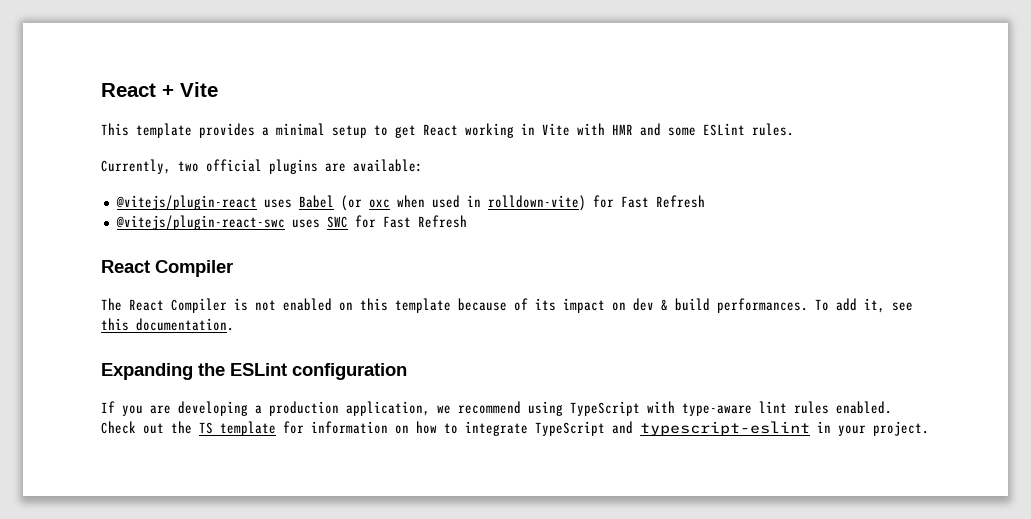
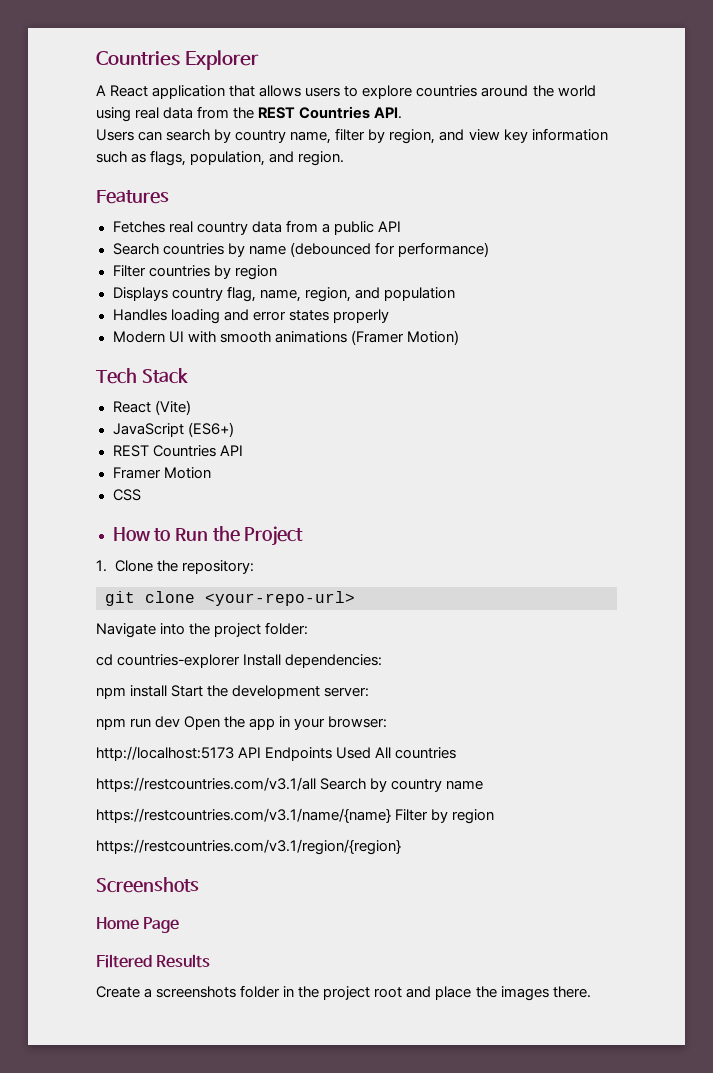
[101,82,218,97] [101,123,794,138] [101,159,423,174] [115,195,705,211] [115,215,467,230] [101,260,233,277] [101,298,913,313] [101,318,234,331] [101,363,407,380] [101,401,892,416] [101,421,929,436] React + Vite // This template provides a minimal setup to get React working in Vite with HMR and some ESLint rules. // Currently, two official plugins are available: // @vitejs/plugin-react uses Babel (or oxc when used in rolldown-vite) for Fast Refresh // @vitejs/plugin-react-swc uses SWC for Fast Refresh // React Compiler // The React Compiler is not enabled on this template because of its impact on dev & build performances. To add it, see this documentation. // Expanding the ESLint configuration // If you are developing a production application, we recommend using TypeScript with type-aware lint rules enabled. Check out the TS template for information on how to integrate TypeScript and typescript-eslint in your project. -> [96,50,259,70] [96,85,596,99] [96,106,403,122] [96,128,608,144] [96,150,345,166] [96,190,169,204] [112,220,401,235] [112,242,489,257] [112,265,277,280] [112,286,455,302] [112,309,389,324] [112,330,459,345] [96,368,188,384] [112,400,191,415] [112,422,234,437] [112,445,243,457] [112,467,211,479] [112,489,141,501] [112,526,304,546] [96,560,254,574] [105,591,355,606] [96,622,309,638] [96,654,383,668] [96,685,370,699] [96,716,388,730] [96,746,457,761] [96,777,484,792] [96,808,495,824] [96,839,401,855] [96,877,199,893] [96,917,180,933] [96,954,211,968] [96,985,591,1001] Countries Explorer // A React application that allows users to explore countries around the world using real data from the REST Countries API. // Users can search by country name, filter by region, and view key information such as flags, population, and region. // Features // Fetches real country data from a public API // Search countries by name (debounced for performance) // Filter countries by region // Displays country flag, name, region, and population // Handles loading and error states properly // Modern UI with smooth animations (Framer Motion) // Tech Stack // React (Vite) // JavaScript (ES6+) // REST Countries API // Framer Motion // CSS // How to Run the Project // 1. Clone the repository: // git clone <your-repo-url> // Navigate into the project folder: // cd countries-explorer Install dependencies: // npm install Start the development server: // npm run dev Open the app in your browser: // http://localhost:5173 API Endpoints Used All countries // https://restcountries.com/v3.1/all Search by country name // https://restcountries.com/v3.1/name/{name} Filter by region // https://restcountries.com/v3.1/region/{region} // Screenshots // Home Page // Filtered Results // Create a screenshots folder in the project root and place the images there.

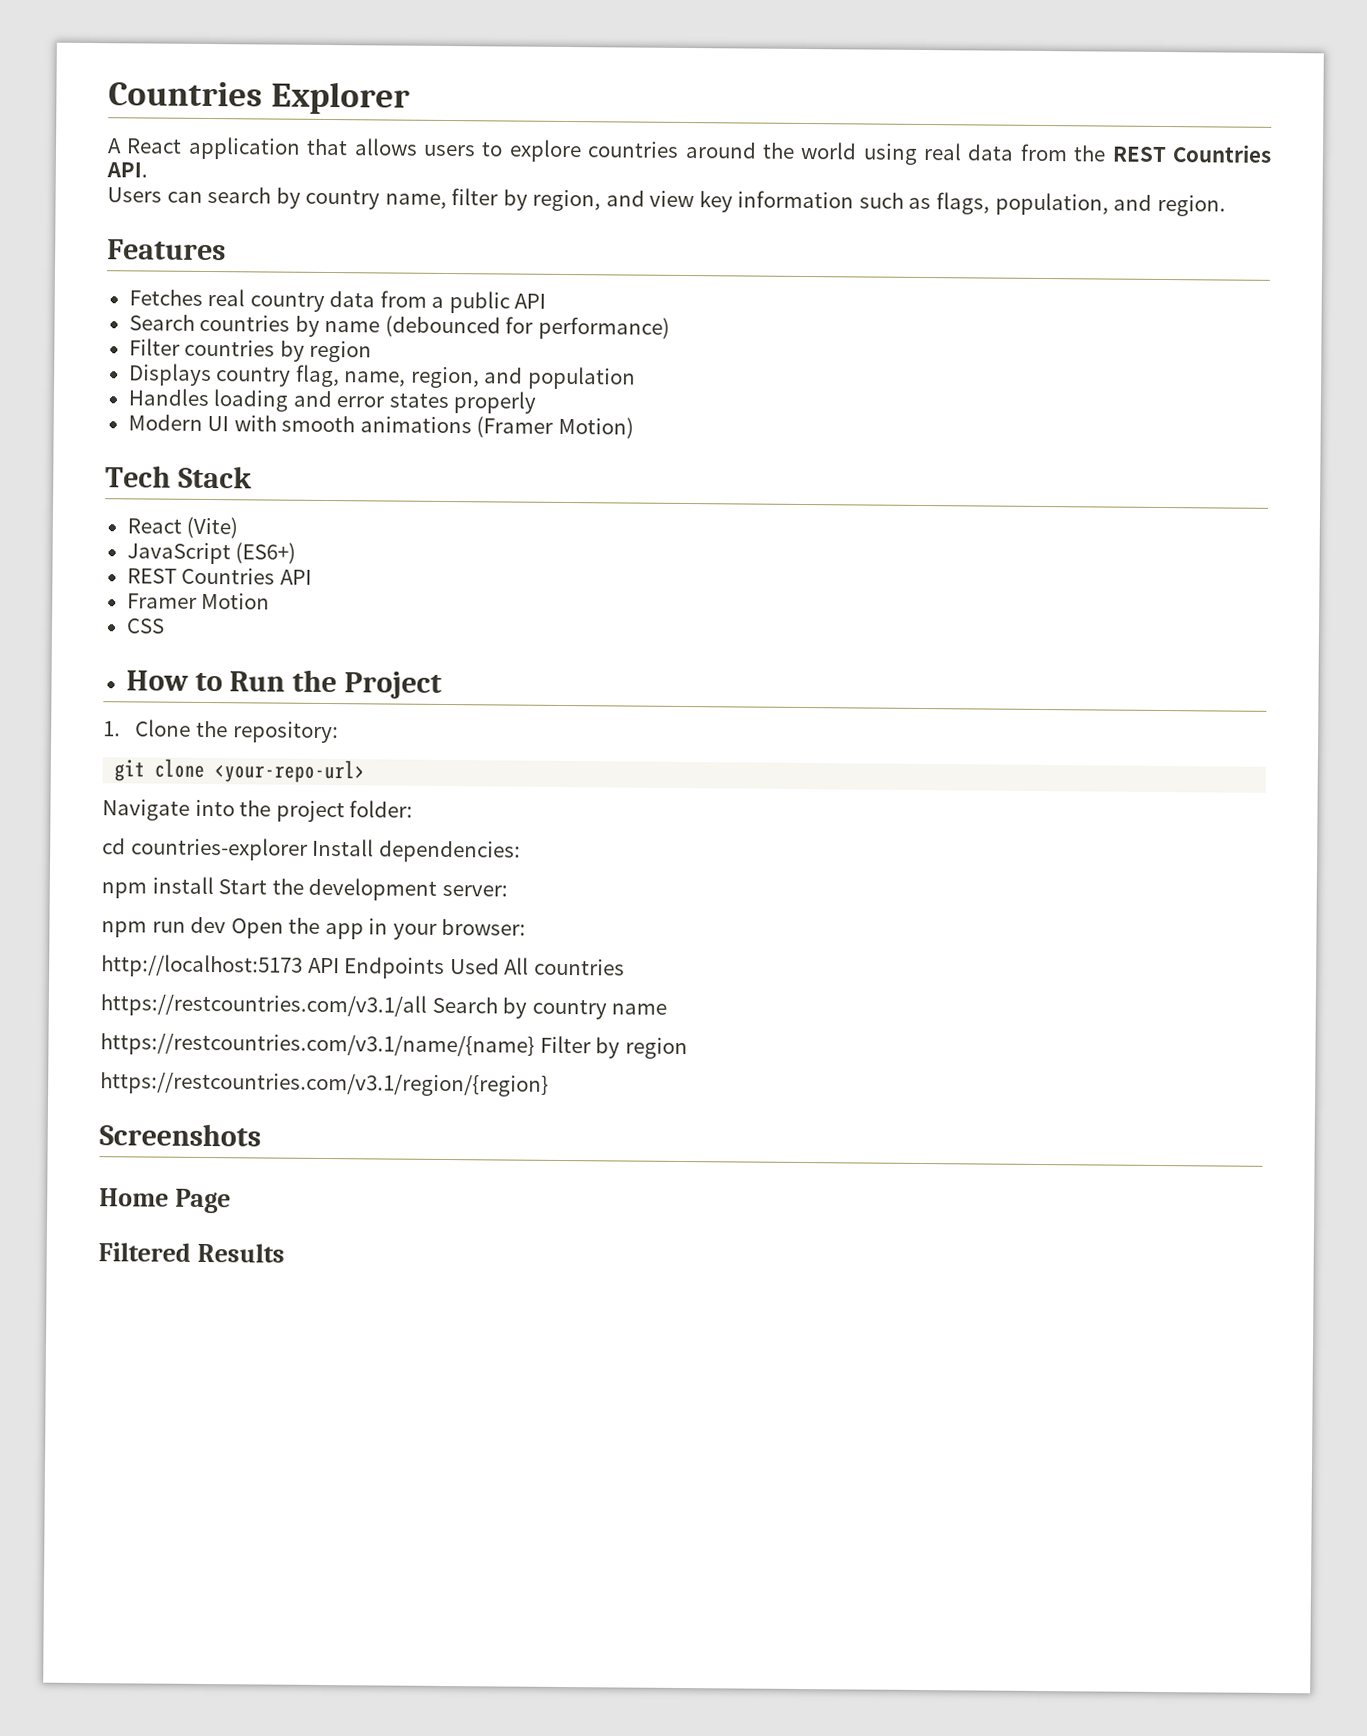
[96,985,591,1001] // Create a screenshots folder in the project root and place the images there. -> (285, 1252) none

